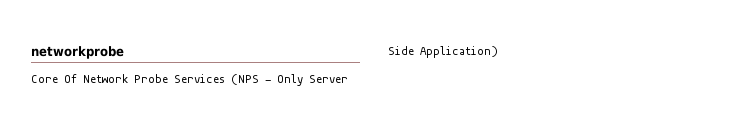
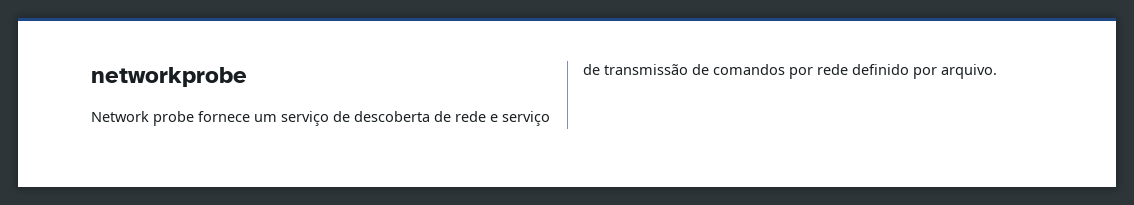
[31,74,348,86] [388,46,498,58] Core Of Network Probe Services (NPS - Only Server Side Application) -> [91,111,550,126] [583,64,997,79] Network probe fornece um serviço de descoberta de rede e serviço de transmissão de comandos por rede definido por arquivo.

